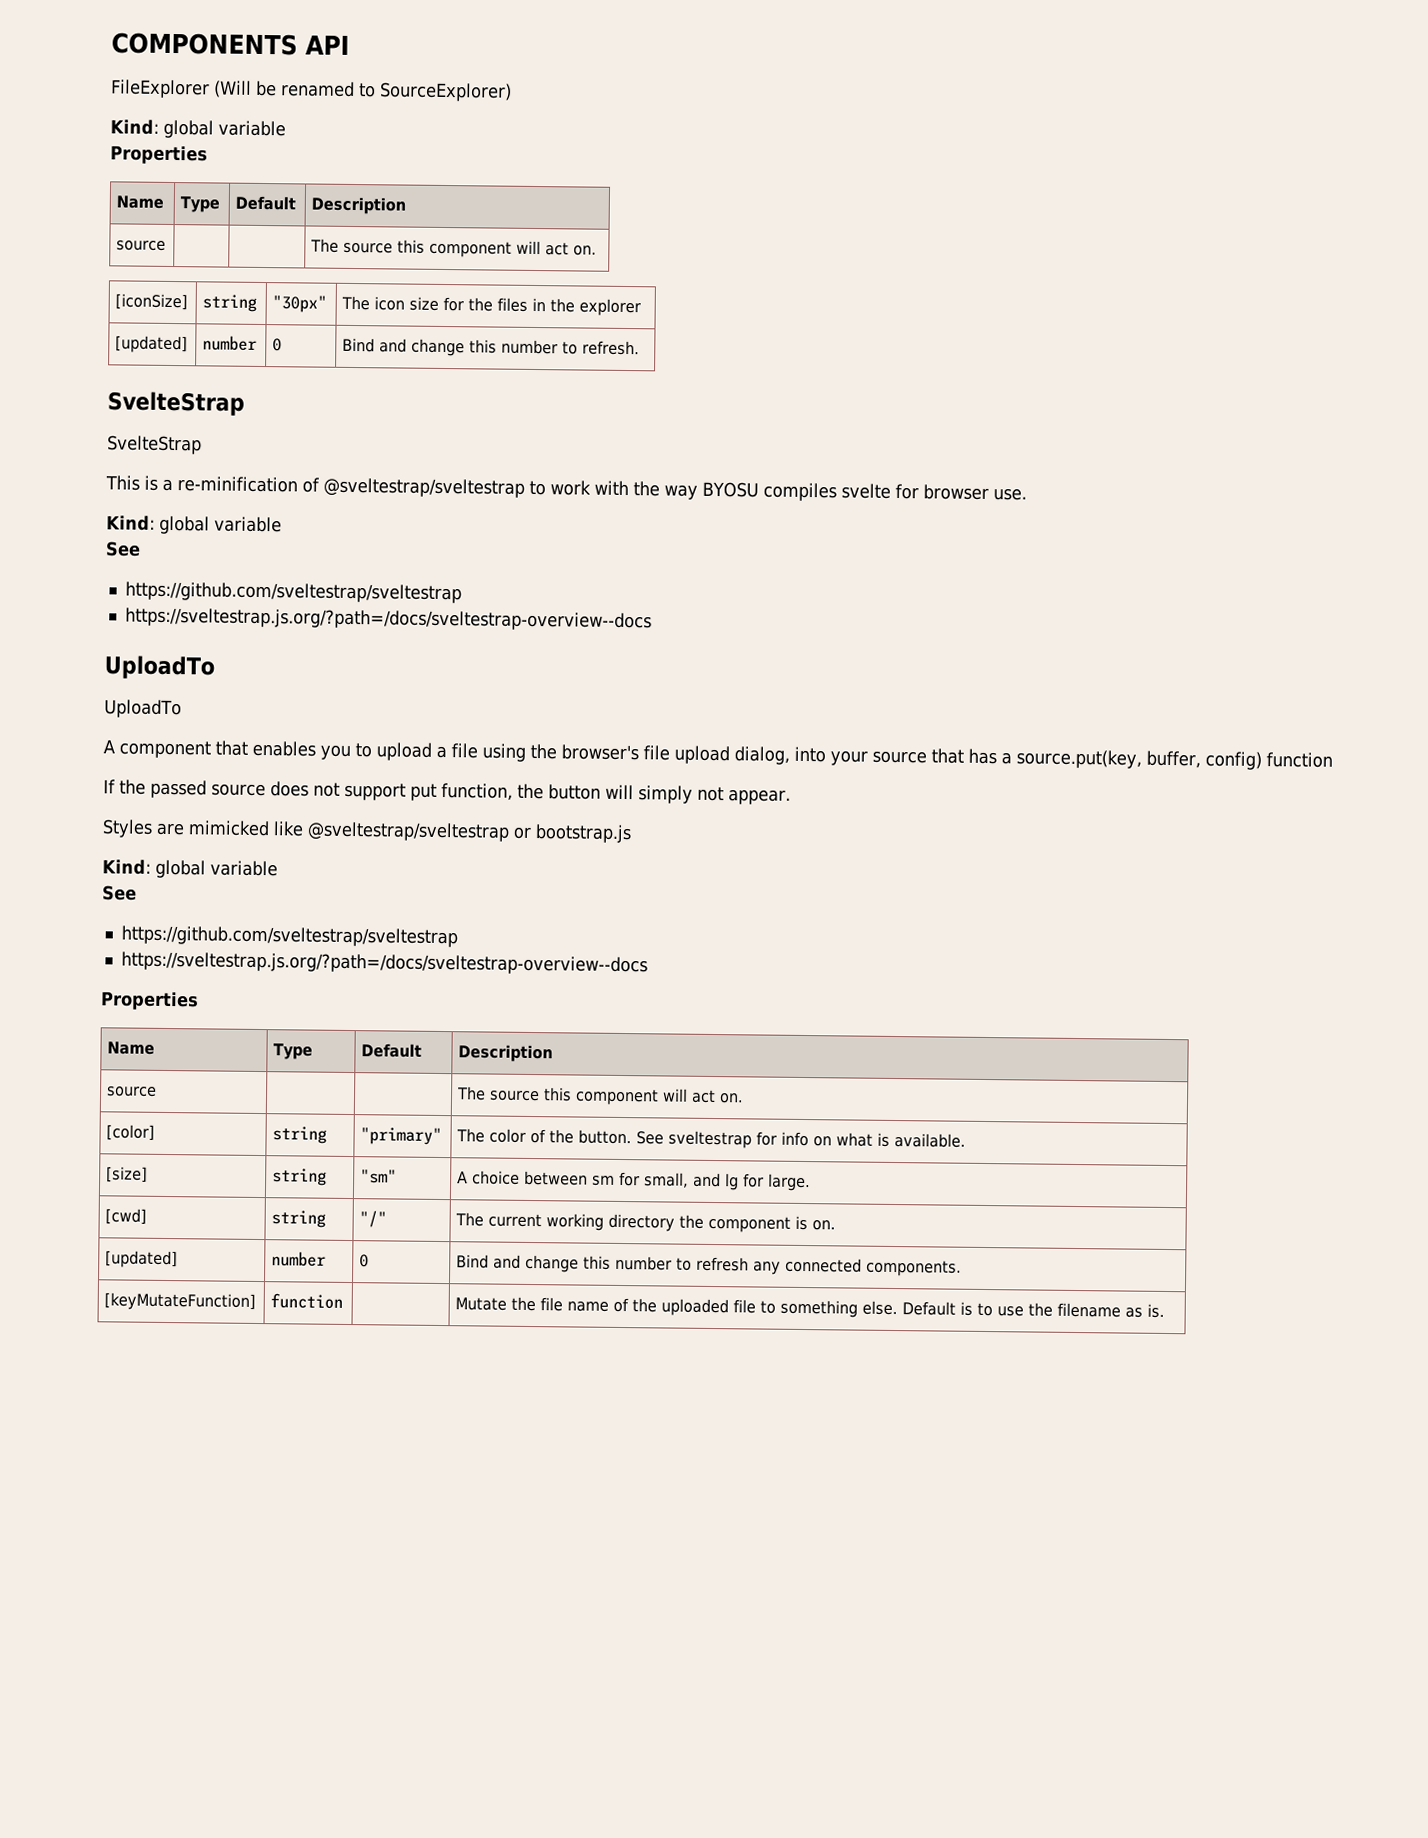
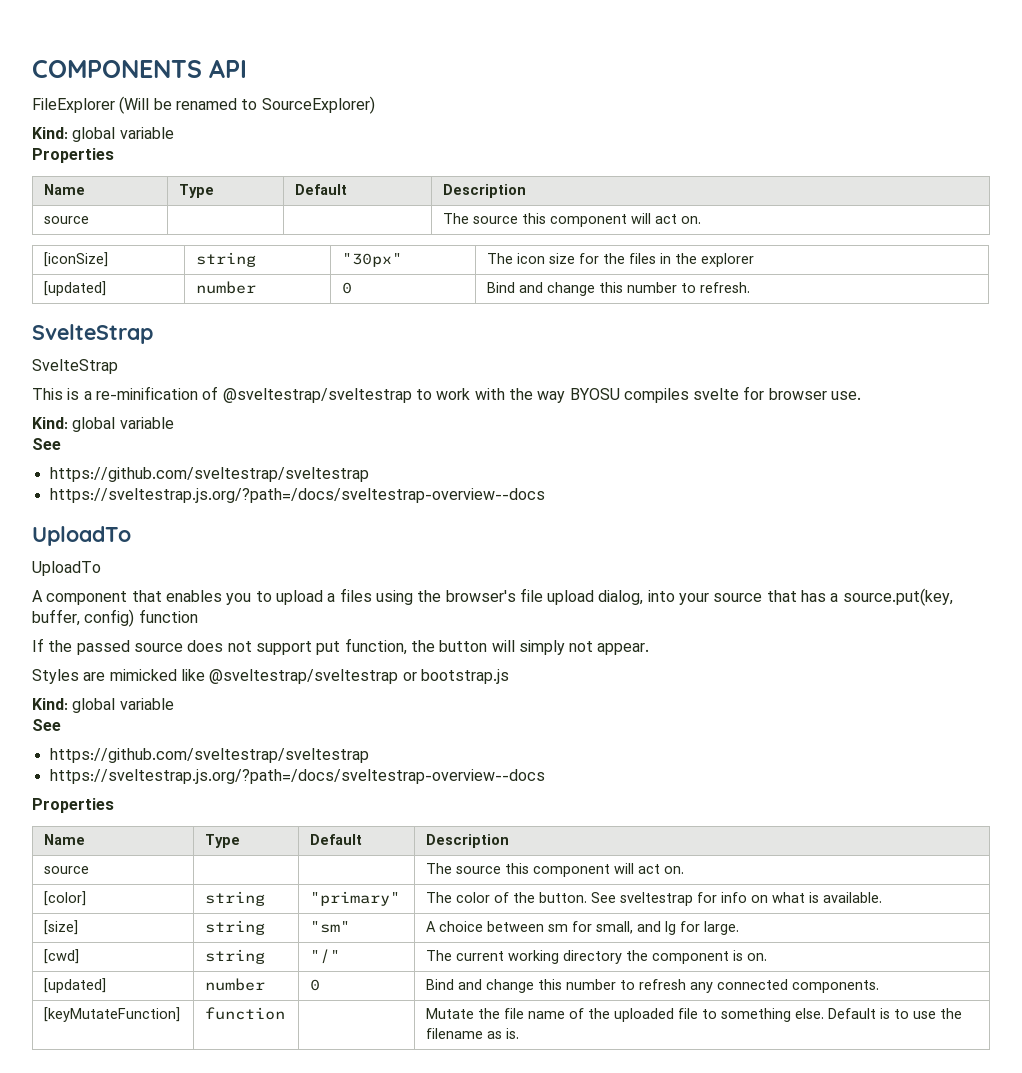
[451,743,478,759] file -> [339,588,372,602] files

